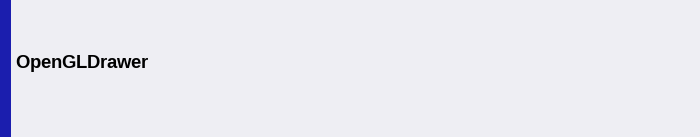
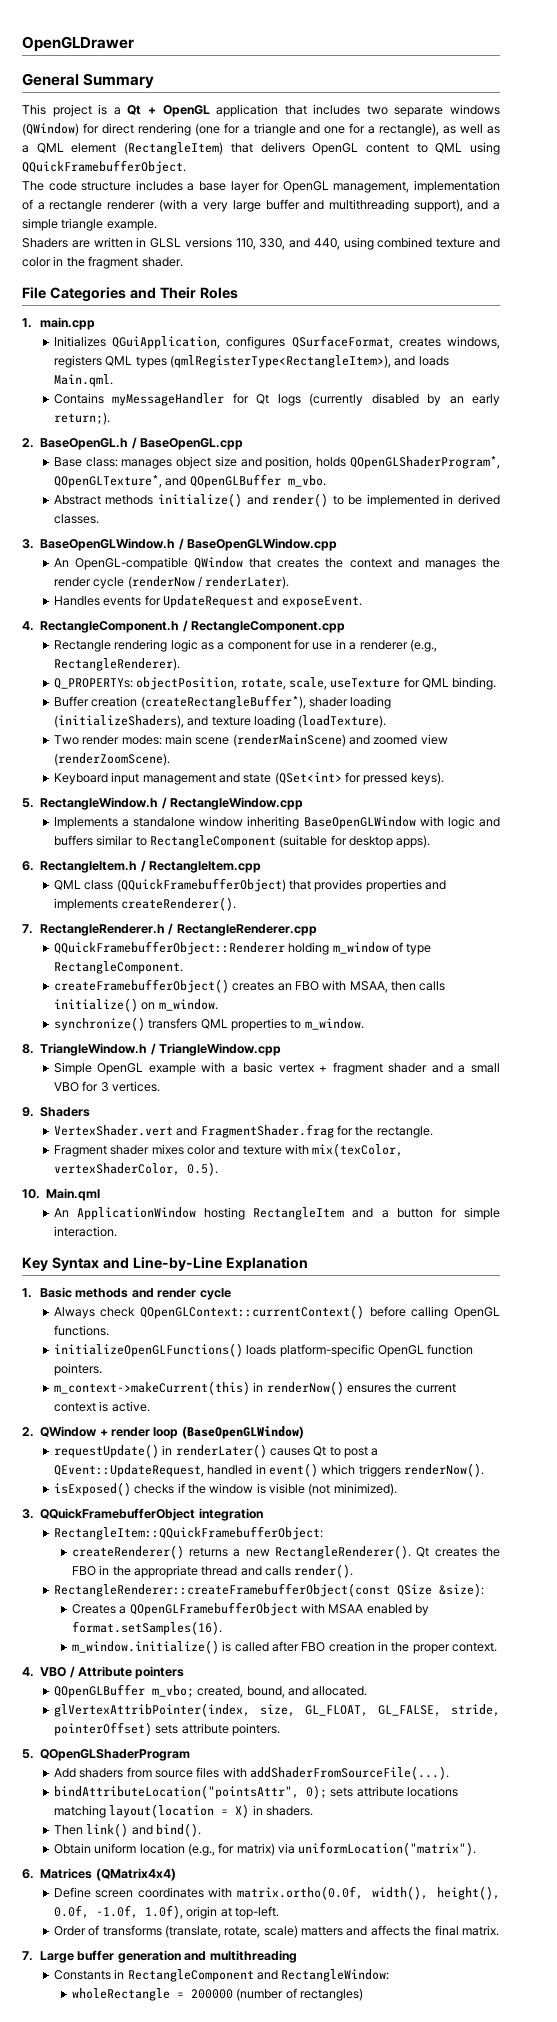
(148, 63) none -> [22,73,155,89] [22,104,500,117] [22,123,501,136] [22,142,500,155] [22,160,186,174] [22,180,501,193] [22,199,500,212] [22,218,157,231] [22,237,501,250] [22,256,183,269] [22,287,238,302] [22,317,96,330] [53,335,501,349] [53,355,449,368] [53,374,113,387] [53,393,501,406] [53,412,110,425] [22,437,243,450] [53,456,500,469] [53,474,326,488] [53,493,500,507] [53,514,99,524] [22,538,337,551] [53,557,500,570] [53,576,290,589] [53,595,362,608] [22,620,345,633] [53,639,437,652] [53,658,180,671] [53,677,497,690] [53,695,392,709] [53,715,387,728] [53,734,448,747] [53,753,170,766] [53,772,444,785] [22,797,303,810] [53,816,500,829] [53,835,431,848] [22,860,261,873] [53,878,447,892] [53,897,237,911] [22,923,317,936] [53,941,432,955] [53,961,183,974] [53,979,446,993] [53,998,218,1012] [53,1017,364,1031] [22,1043,281,1056] [53,1062,500,1075] [53,1081,160,1092] [22,1107,91,1117] [53,1124,433,1138] [53,1143,404,1157] [53,1162,218,1176] [22,1188,101,1201] [53,1207,500,1220] [53,1226,117,1237] [22,1257,308,1271] [22,1287,231,1300] [53,1305,500,1319] [53,1325,109,1336] [53,1343,474,1357] [53,1363,102,1376] [53,1381,456,1395] [53,1401,150,1412] [22,1426,304,1439] [53,1444,379,1458] [53,1463,485,1477] [53,1482,397,1496] [22,1508,263,1521] [53,1526,323,1540] [71,1545,500,1559] [71,1564,354,1578] [53,1583,484,1597] [71,1602,430,1616] [71,1621,222,1635] [71,1640,498,1654] [22,1666,185,1679] [53,1684,368,1698] [53,1703,500,1717] [53,1722,280,1736] [22,1749,191,1761] [53,1766,450,1780] [53,1785,458,1799] [53,1804,313,1818] [53,1823,201,1837] [53,1842,477,1856] [22,1868,176,1881] [53,1886,500,1900] [53,1905,279,1919] [53,1925,499,1938] [22,1950,297,1963] [53,1969,390,1982] [71,1988,363,2001] // General Summary // This project is a Qt + OpenGL application that includes two separate windows (QWindow) for direct rendering (one for a triangle and one for a rectangle), as well as a QML element (RectangleItem) that delivers OpenGL content to QML using QQuickFramebufferObject. // The code structure includes a base layer for OpenGL management, implementation of a rectangle renderer (with a very large buffer and multithreading support), and a simple triangle example. // Shaders are written in GLSL versions 110, 330, and 440, using combined texture and color in the fragment shader. // File Categories and Their Roles // 1. main.cpp // Initializes QGuiApplication, configures QSurfaceFormat, creates windows, registers QML types (qmlRegisterType<RectangleItem>), and loads Main.qml. // Contains myMessageHandler for Qt logs (currently disabled by an early return;). // 2. BaseOpenGL.h / BaseOpenGL.cpp // Base class: manages object size and position, holds QOpenGLShaderProgram*, QOpenGLTexture*, and QOpenGLBuffer m_vbo. // Abstract methods initialize() and render() to be implemented in derived classes. // 3. BaseOpenGLWindow.h / BaseOpenGLWindow.cpp // An OpenGL-compatible QWindow that creates the context and manages the render cycle (renderNow / renderLater). // Handles events for UpdateRequest and exposeEvent. // 4. RectangleComponent.h / RectangleComponent.cpp // Rectangle rendering logic as a component for use in a renderer (e.g., RectangleRenderer). // Q_PROPERTYs: objectPosition, rotate, scale, useTexture for QML binding. // Buffer creation (createRectangleBuffer*), shader loading (initializeShaders), and texture loading (loadTexture). // Two render modes: main scene (renderMainScene) and zoomed view (renderZoomScene). // Keyboard input management and state (QSet<int> for pressed keys). // 5. RectangleWindow.h / RectangleWindow.cpp // Implements a standalone window inheriting BaseOpenGLWindow with logic and buffers similar to RectangleComponent (suitable for desktop apps). // 6. RectangleItem.h / RectangleItem.cpp // QML class (QQuickFramebufferObject) that provides properties and implements createRenderer(). // 7. RectangleRenderer.h / RectangleRenderer.cpp // QQuickFramebufferObject::Renderer holding m_window of type RectangleComponent. // createFramebufferObject() creates an FBO with MSAA, then calls initialize() on m_window. // synchronize() transfers QML properties to m_window. // 8. TriangleWindow.h / TriangleWindow.cpp // Simple OpenGL example with a basic vertex + fragment shader and a small VBO for 3 vertices. // 9. Shaders // VertexShader.vert and FragmentShader.frag for the rectangle. // Fragment shader mixes color and texture with mix(texColor, vertexShaderColor, 0.5). // 10. Main.qml // An ApplicationWindow hosting RectangleItem and a button for simple interaction. // Key Syntax and Line-by-Line Explanation // 1. Basic methods and render cycle // Always check QOpenGLContext::currentContext() before calling OpenGL functions. // initializeOpenGLFunctions() loads platform-specific OpenGL function pointers. // m_context->makeCurrent(this) in renderNow() ensures the current context is active. // 2. QWindow + render loop (BaseOpenGLWindow) // requestUpdate() in renderLater() causes Qt to post a QEvent::UpdateRequest, handled in event() which triggers renderNow(). // isExposed() checks if the window is visible (not minimized). // 3. QQuickFramebufferObject integration // RectangleItem::QQuickFramebufferObject: // createRenderer() returns a new RectangleRenderer(). Qt creates the FBO in the appropriate thread and calls render(). // RectangleRenderer::createFramebufferObject(const QSize &size): // Creates a QOpenGLFramebufferObject with MSAA enabled by format.setSamples(16). // m_window.initialize() is called after FBO creation in the proper context. // 4. VBO / Attribute pointers // QOpenGLBuffer m_vbo; created, bound, and allocated. // glVertexAttribPointer(index, size, GL_FLOAT, GL_FALSE, stride, pointerOffset) sets attribute pointers. // 5. QOpenGLShaderProgram // Add shaders from source files with addShaderFromSourceFile(...). // bindAttributeLocation("pointsAttr", 0); sets attribute locations matching layout(location = X) in shaders. // Then link() and bind(). // Obtain uniform location (e.g., for matrix) via uniformLocation("matrix"). // 6. Matrices (QMatrix4x4) // Define screen coordinates with matrix.ortho(0.0f, width(), height(), 0.0f, -1.0f, 1.0f), origin at top-left. // Order of transforms (translate, rotate, scale) matters and affects the final matrix. // 7. Large buffer generation and multithreading // Constants in RectangleComponent and RectangleWindow: // wholeRectangle = 200000 (number of rectangles)

